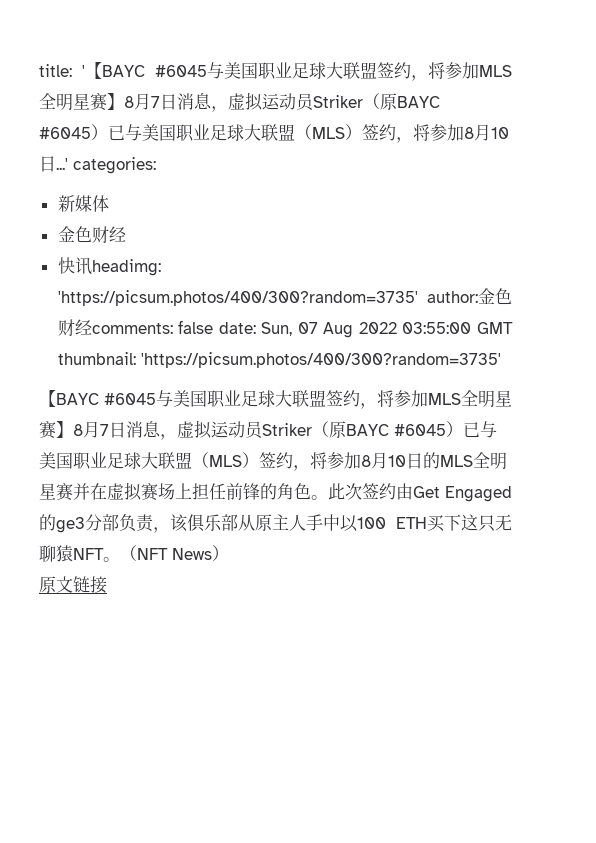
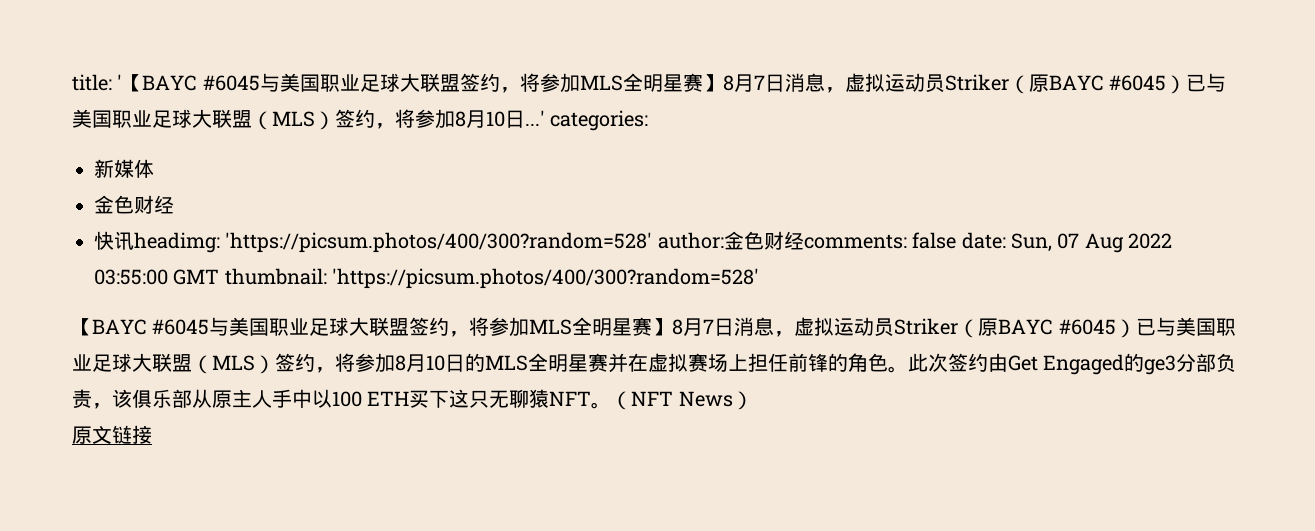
[57,290,418,306] 'https://picsum.photos/400/300?random=3735' -> [225,232,653,253] 'https://picsum.photos/400/300?random=528'
[140,352,501,368] 'https://picsum.photos/400/300?random=3735' -> [332,268,760,289] 'https://picsum.photos/400/300?random=528'

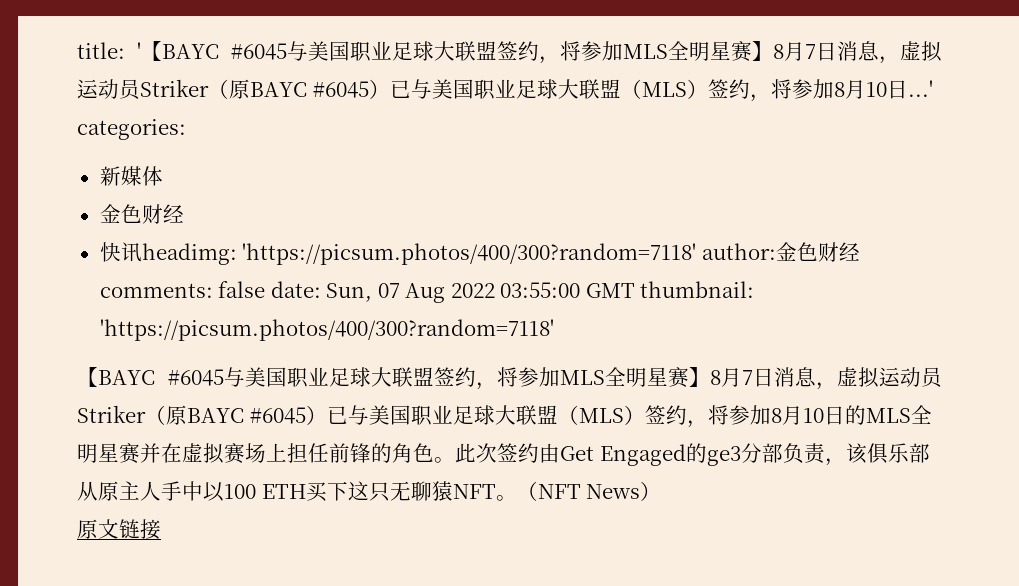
[225,232,653,253] 'https://picsum.photos/400/300?random=528' -> [242,243,697,265] 'https://picsum.photos/400/300?random=7118'
[332,268,760,289] 'https://picsum.photos/400/300?random=528' -> [99,319,554,341] 'https://picsum.photos/400/300?random=7118'

